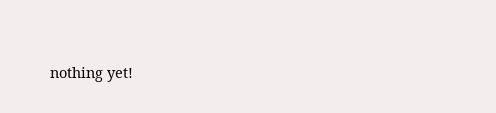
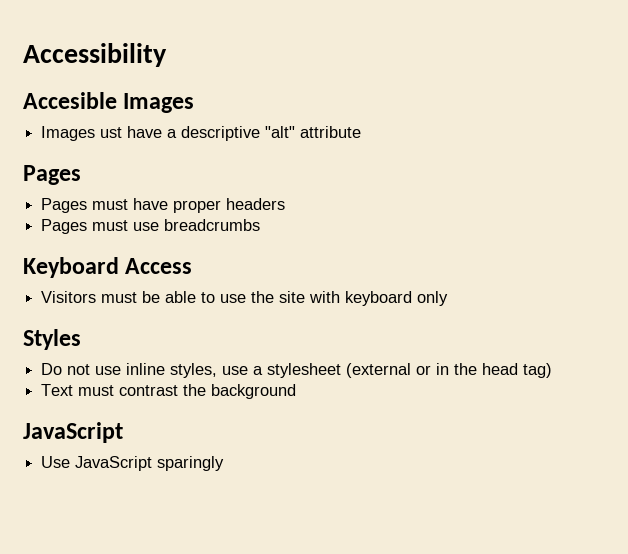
[50,67,133,82] nothing yet! -> [23,43,167,67] [23,92,195,113] [41,126,362,141] [23,165,81,185] [41,198,286,213] [41,219,261,234] [23,257,193,278] [41,291,449,306] [23,329,81,350] [41,363,553,378] [41,384,297,399] [23,422,123,443] [41,456,225,471] Accessibility // Accesible Images // Images ust have a descriptive "alt" attribute // Pages // Pages must have proper headers // Pages must use breadcrumbs // Keyboard Access // Visitors must be able to use the site with keyboard only // Styles // Do not use inline styles, use a stylesheet (external or in the head tag) // Text must contrast the background // JavaScript // Use JavaScript sparingly

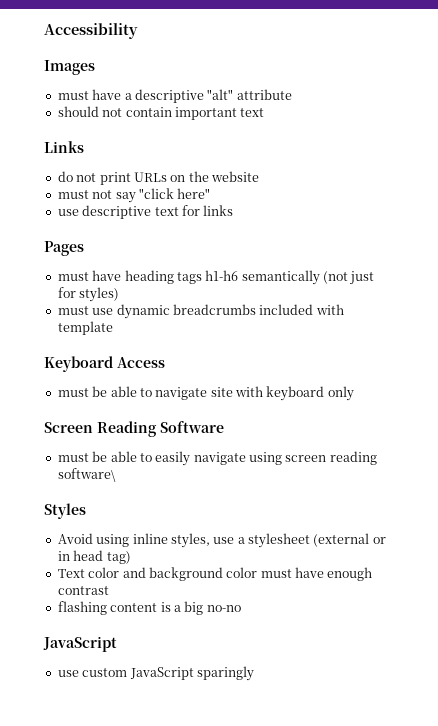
[23,92,117,109] Accesible -> (138, 31) none
[41,126,123,141] Images ust -> [57,91,89,100] must
(362, 132) none -> [57,106,265,120] [44,141,84,153] [57,171,259,185] [57,188,211,203] [57,205,234,219] // should not contain important text // Links // do not print URLs on the website // must not say "click here" // use descriptive text for links
[41,198,286,213] [41,219,88,234] Pages must have proper headers // Pages -> [57,270,375,285] [57,287,120,302] must have heading tags h1-h6 semantically (not just for styles) //
(160, 226) none -> [116,304,170,319] dynamic
(261, 225) none -> [259,304,344,315] [57,321,113,335] included with template
[41,291,275,303] Visitors must be able to use the -> [57,386,208,400] must be able to navigate
[23,329,81,350] [41,363,122,375] Styles // Do not use -> [44,421,224,437] [57,451,377,466] [57,468,116,482] [44,503,86,519] [57,533,130,547] Screen Reading Software // must be able to easily navigate using screen reading software\ // Styles // Avoid using
[454,363,478,375] the -> (70, 556) none
[78,384,297,399] must contrast the background -> [88,567,373,581] [57,586,109,595] [57,601,241,615] color and background color must have enough contrast // flashing content is a big no-no
[41,456,71,468] Use -> [57,668,128,677] use custom

